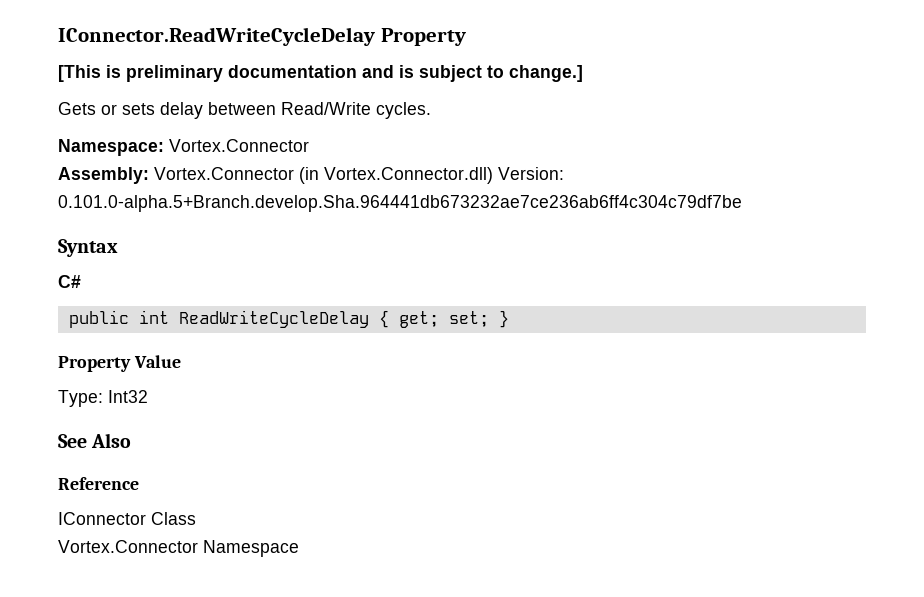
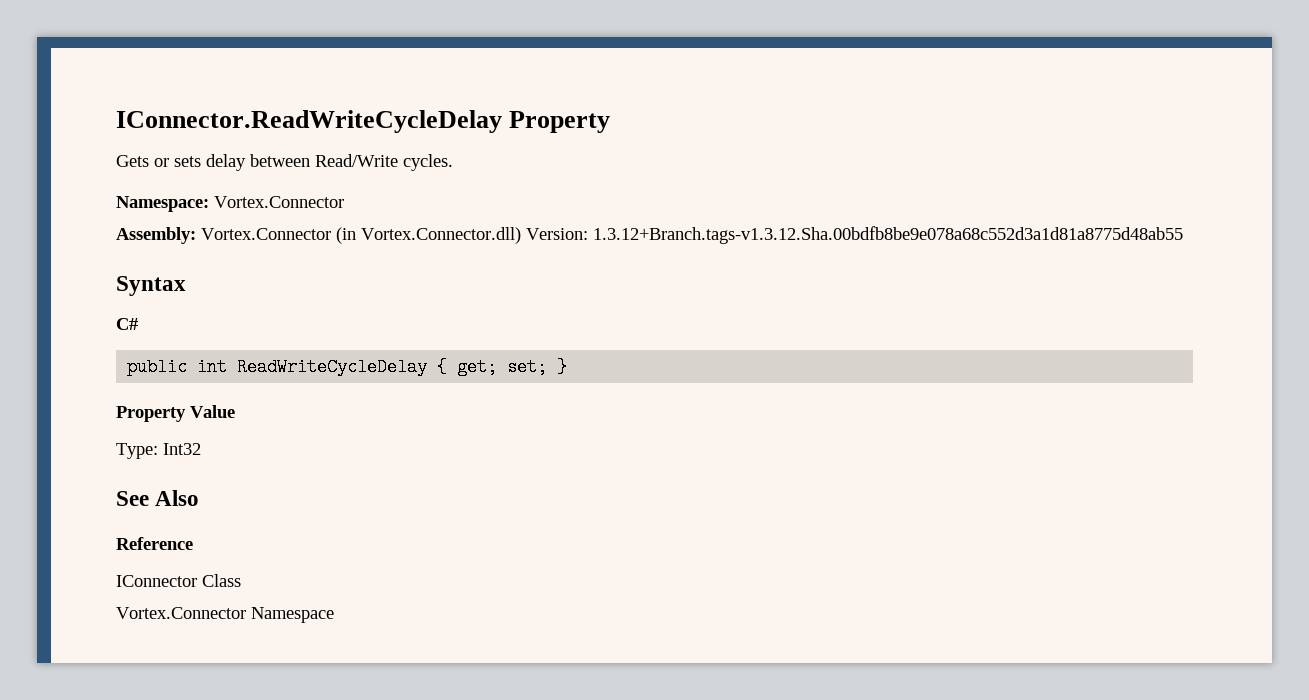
[58,65,583,82] // [This is preliminary documentation and is subject to change.] -> (611, 122) none
[58,195,742,212] 0.101.0-alpha.5+Branch.develop.Sha.964441db673232ae7ce236ab6ff4c304c79df7be -> [593,226,1183,244] 1.3.12+Branch.tags-v1.3.12.Sha.00bdfb8be9e078a68c552d3a1d81a8775d48ab55

